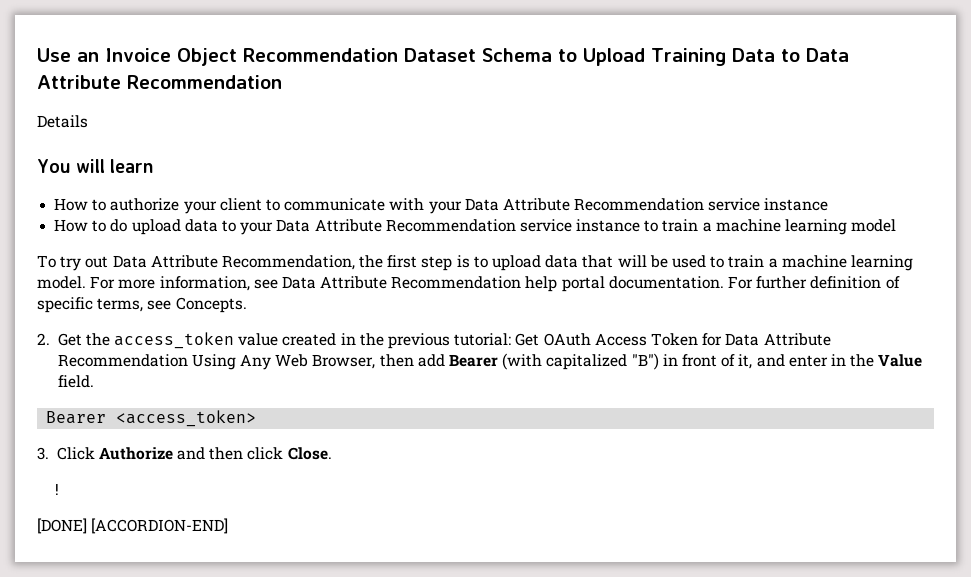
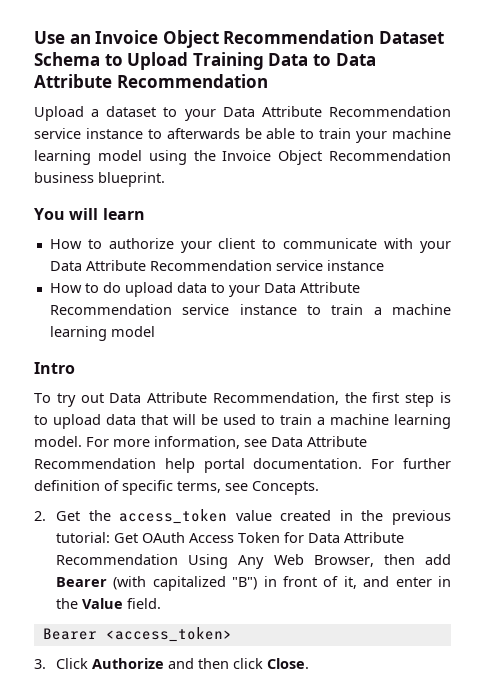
[37,115,88,128] Details -> [34,106,451,121] [34,128,452,143] [34,150,452,165] [34,172,165,187] Upload a dataset to your Data Attribute Recommendation service instance to afterwards be able to train your machine learning model using the Invoice Object Recommendation business blueprint.
(897, 225) none -> [34,362,75,374] // Intro
[54,483,59,495] [37,518,229,534] // ! // [DONE] [ACCORDION-END] -> (310, 663) none

